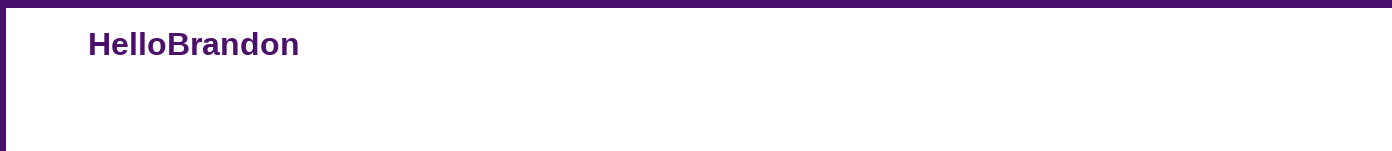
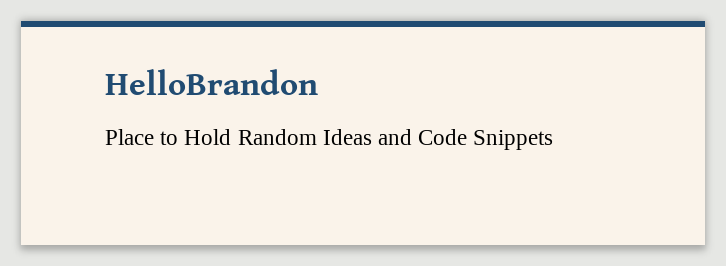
(300, 43) none -> [105,129,554,150] // Place to Hold Random Ideas and Code Snippets

